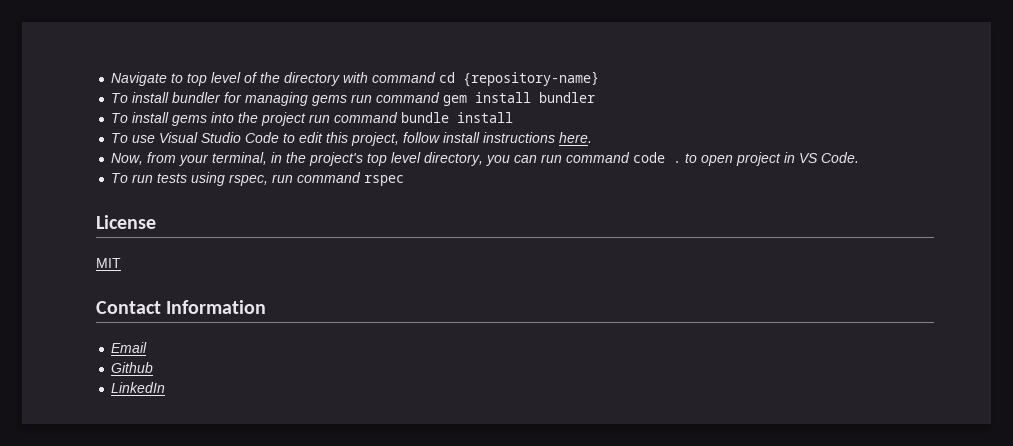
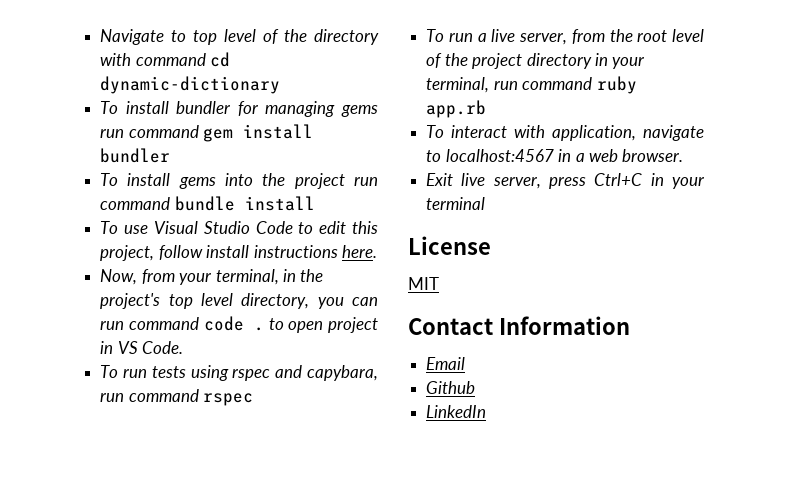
[463,71,600,87] {repository-name} -> [100,76,281,94] dynamic-dictionary
[229,174,269,186] rspec, -> [232,365,378,381] rspec and capybara,
(405, 180) none -> [426,29,704,45] [426,53,646,69] [426,76,637,94] [426,100,487,118] [426,125,704,141] [426,149,684,162] [426,173,705,189] [426,197,486,210] // To run a live server, from the root level of the project directory in your terminal, run command ruby app.rb // To interact with application, navigate to localhost:4567 in a web browser. // Exit live server, press Ctrl+C in your terminal

